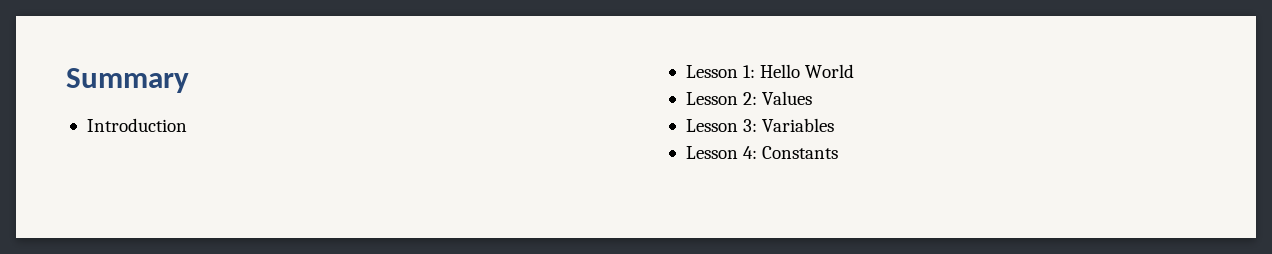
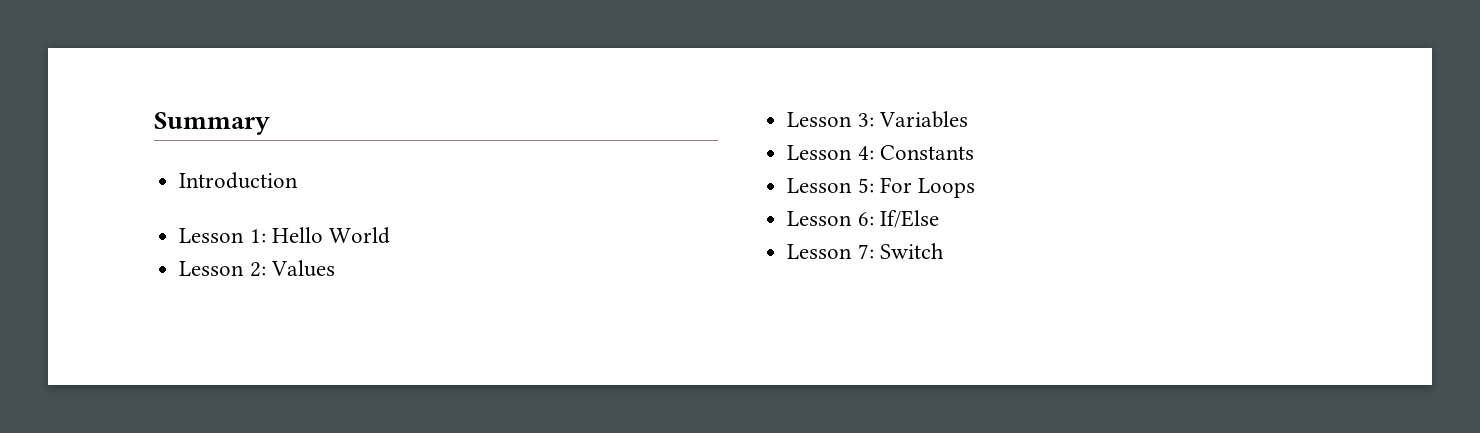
(839, 152) none -> [787,177,975,198] [787,210,939,228] [787,243,944,259] // Lesson 5: For Loops // Lesson 6: If/Else // Lesson 7: Switch

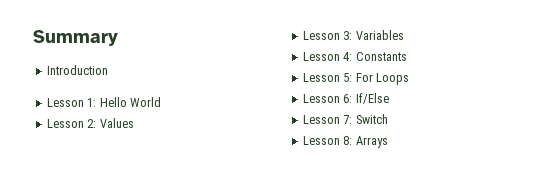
(944, 251) none -> [302,136,388,148] // Lesson 8: Arrays

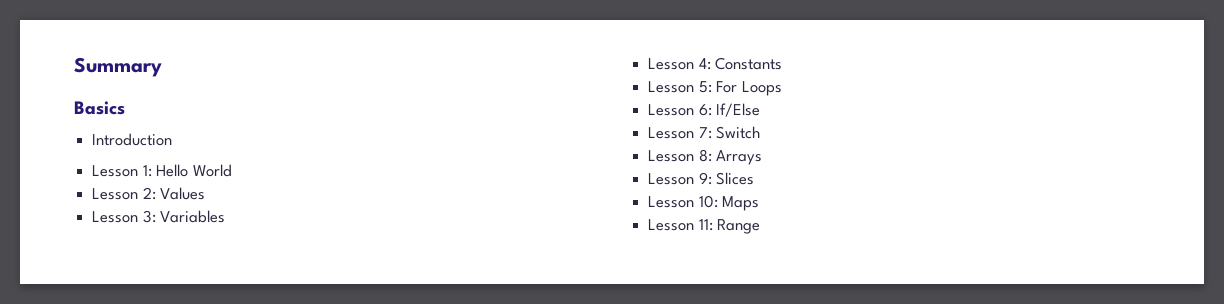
(118, 38) none -> [74,101,125,115] // Basics
(388, 142) none -> [648,172,755,185] [648,195,760,211] [648,219,761,234] // Lesson 9: Slices // Lesson 10: Maps // Lesson 11: Range

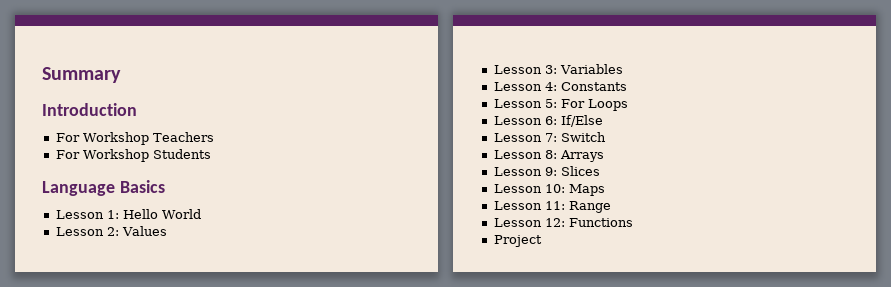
(162, 67) none -> [42,103,137,116] [55,132,214,145] [55,149,211,162] [42,181,115,196] Introduction // For Workshop Teachers // For Workshop Students // Language
[92,133,173,146] // Introduction -> (165, 186) none
(761, 226) none -> [493,218,633,227] [493,235,542,247] // Lesson 12: Functions // Project

